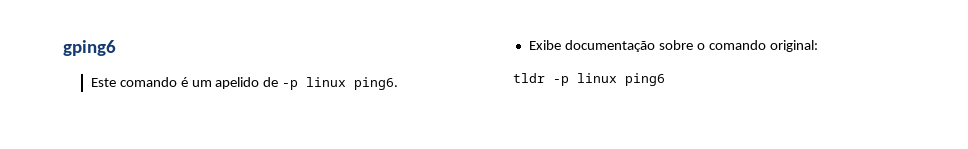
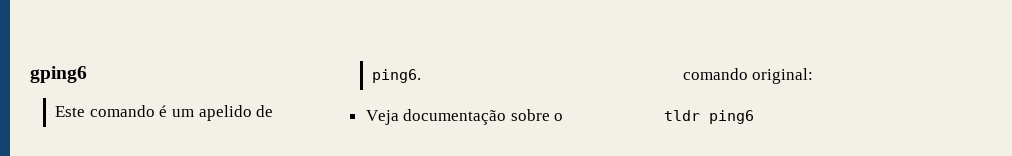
[282,77,347,90] -p linux -> (274, 111) none
[528,40,561,50] Exibe -> [365,110,399,125] Veja
[553,73,617,86] -p linux -> (700, 115) none

